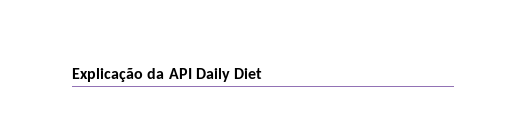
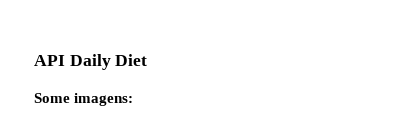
[72,68,165,82] Explicação da -> (34, 60) none
(263, 73) none -> [34,93,134,106] // Some imagens:

